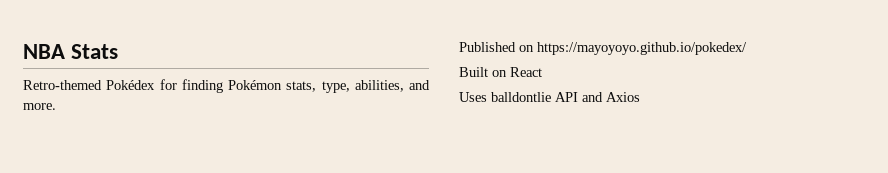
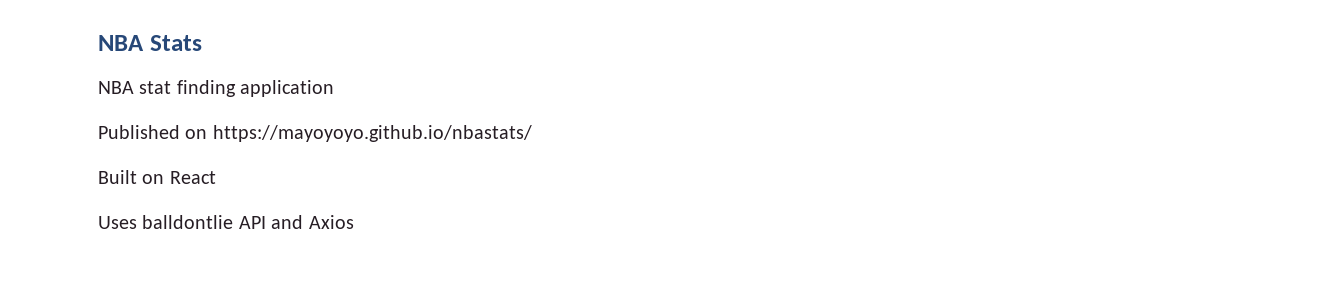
[23,79,430,93] [23,103,56,110] Retro-themed Pokédex for finding Pokémon stats, type, abilities, and more. -> [98,80,335,97] NBA stat finding application
[537,42,747,55] https://mayoyoyo.github.io/pokedex/ -> [212,125,532,142] https://mayoyoyo.github.io/nbastats/

